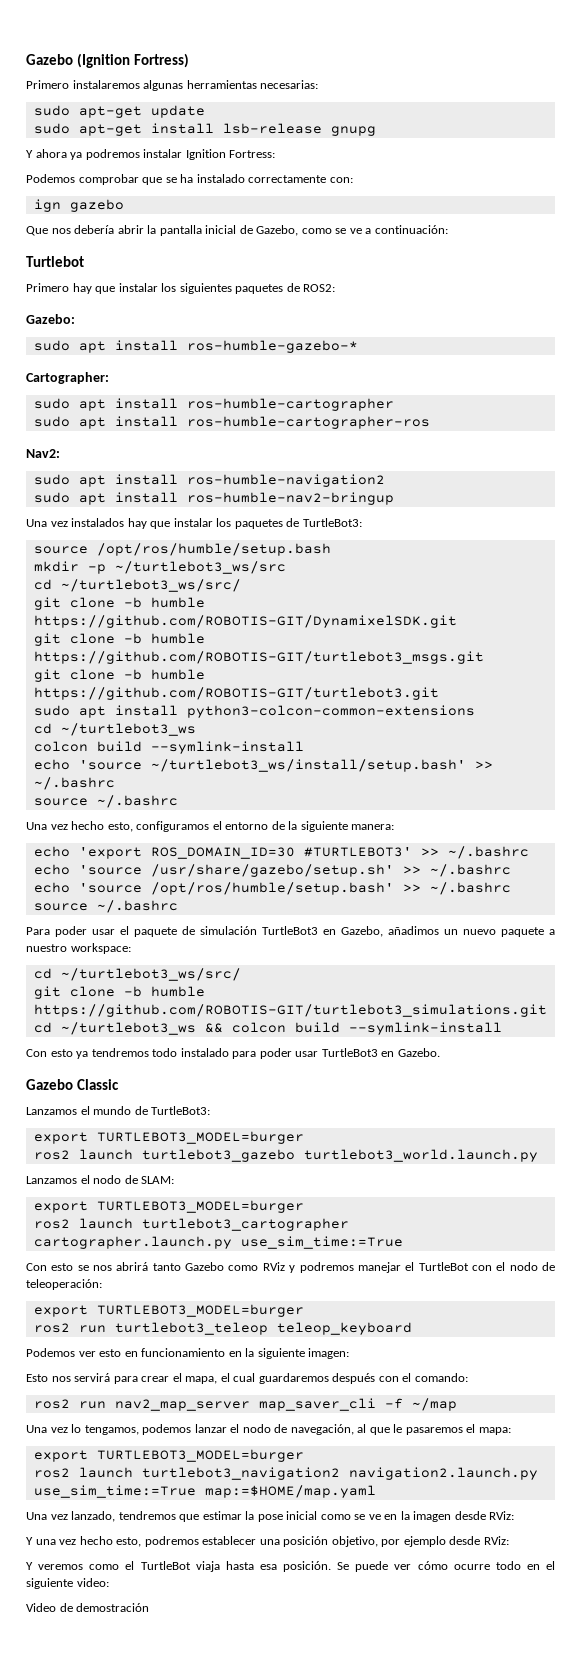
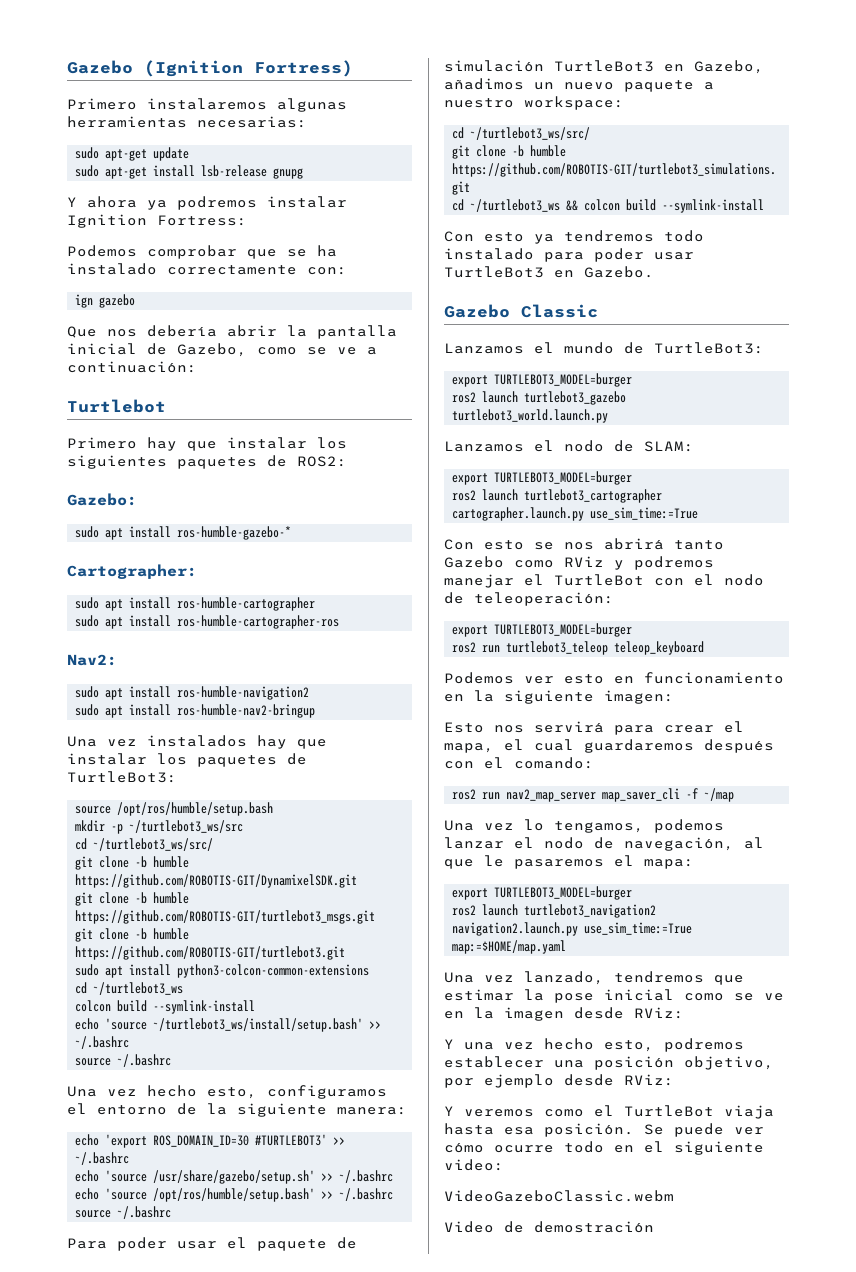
(109, 1582) none -> [444,1190,674,1202] // VideoGazeboClassic.webm

